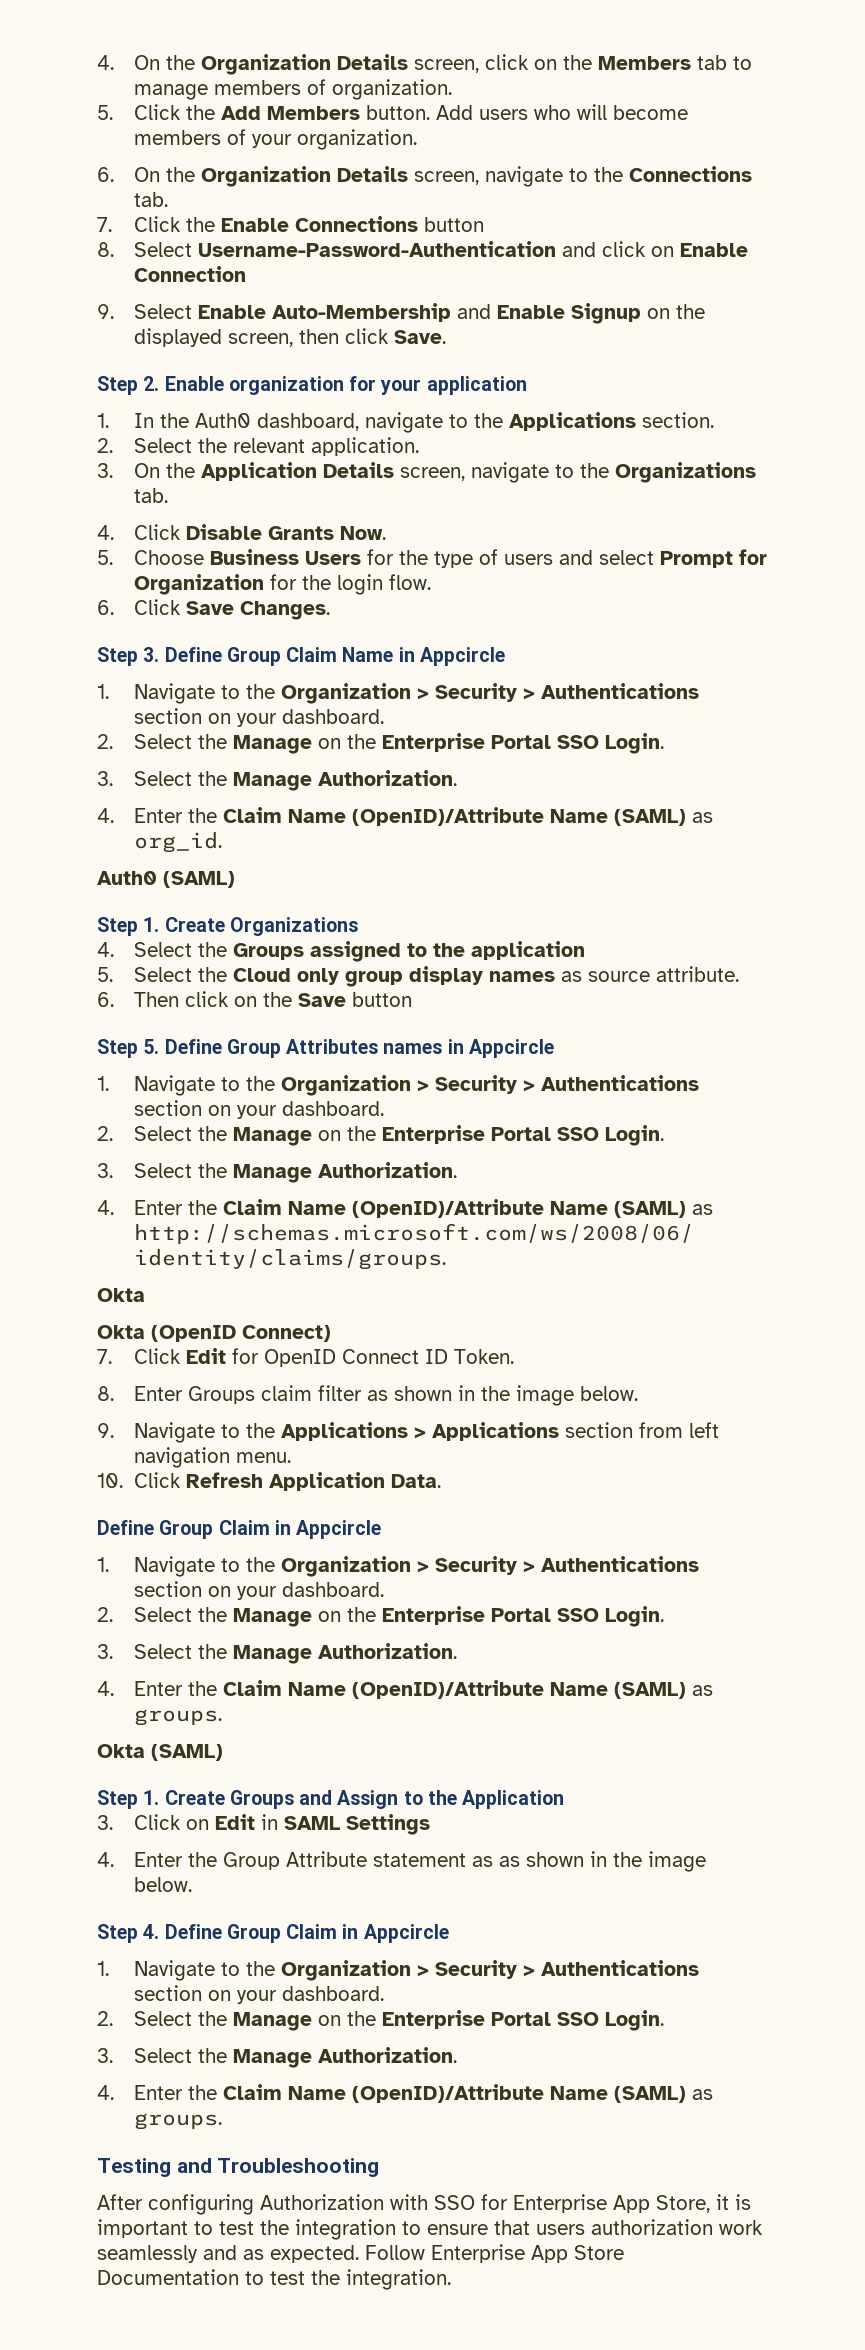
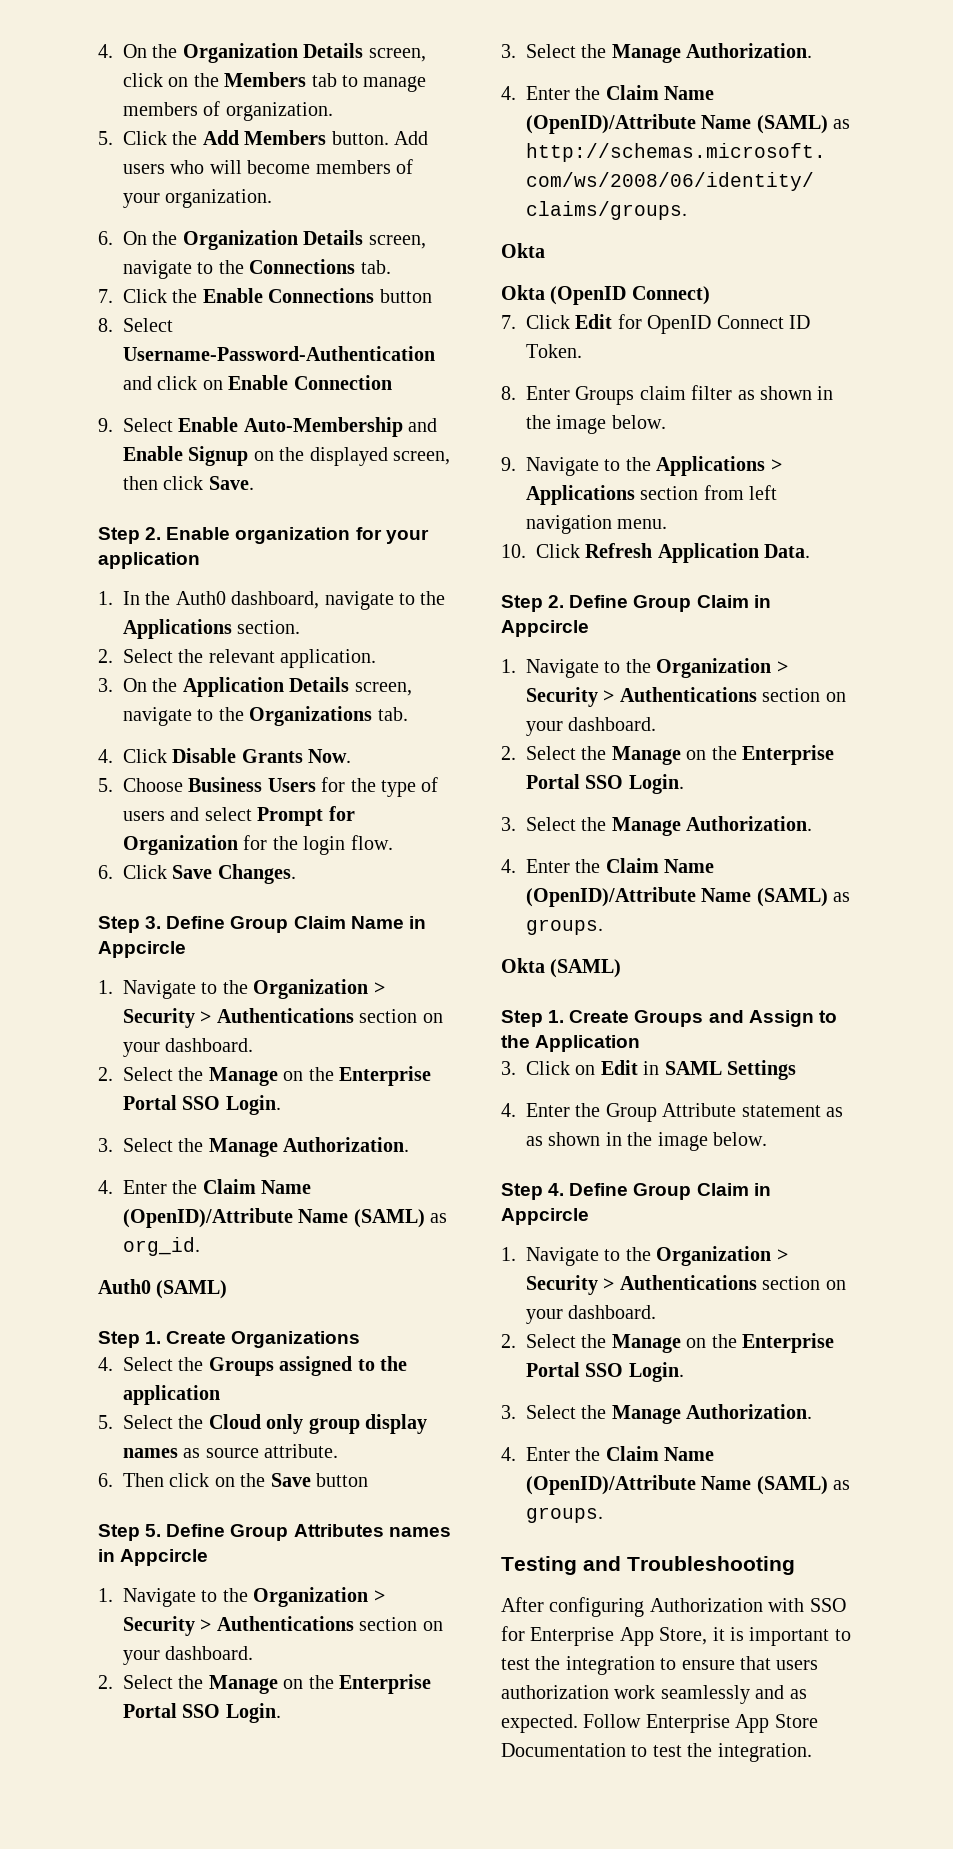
(441, 1481) none -> [501,595,565,612] Step 2.

